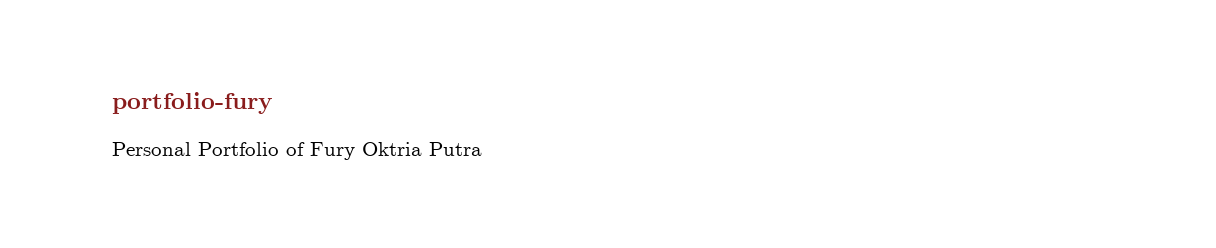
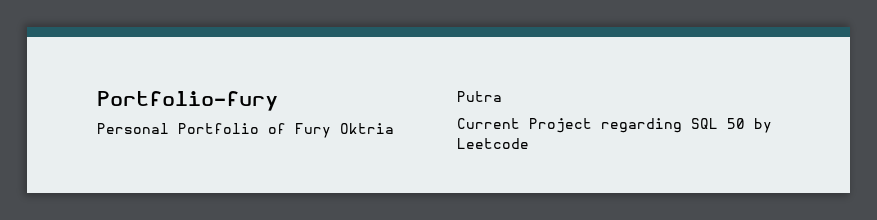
[112,92,273,114] portfolio-fury -> [97,91,278,111] Portfolio-fury
(482, 149) none -> [457,118,772,133] [457,138,529,149] // Current Project regarding SQL 50 by Leetcode

